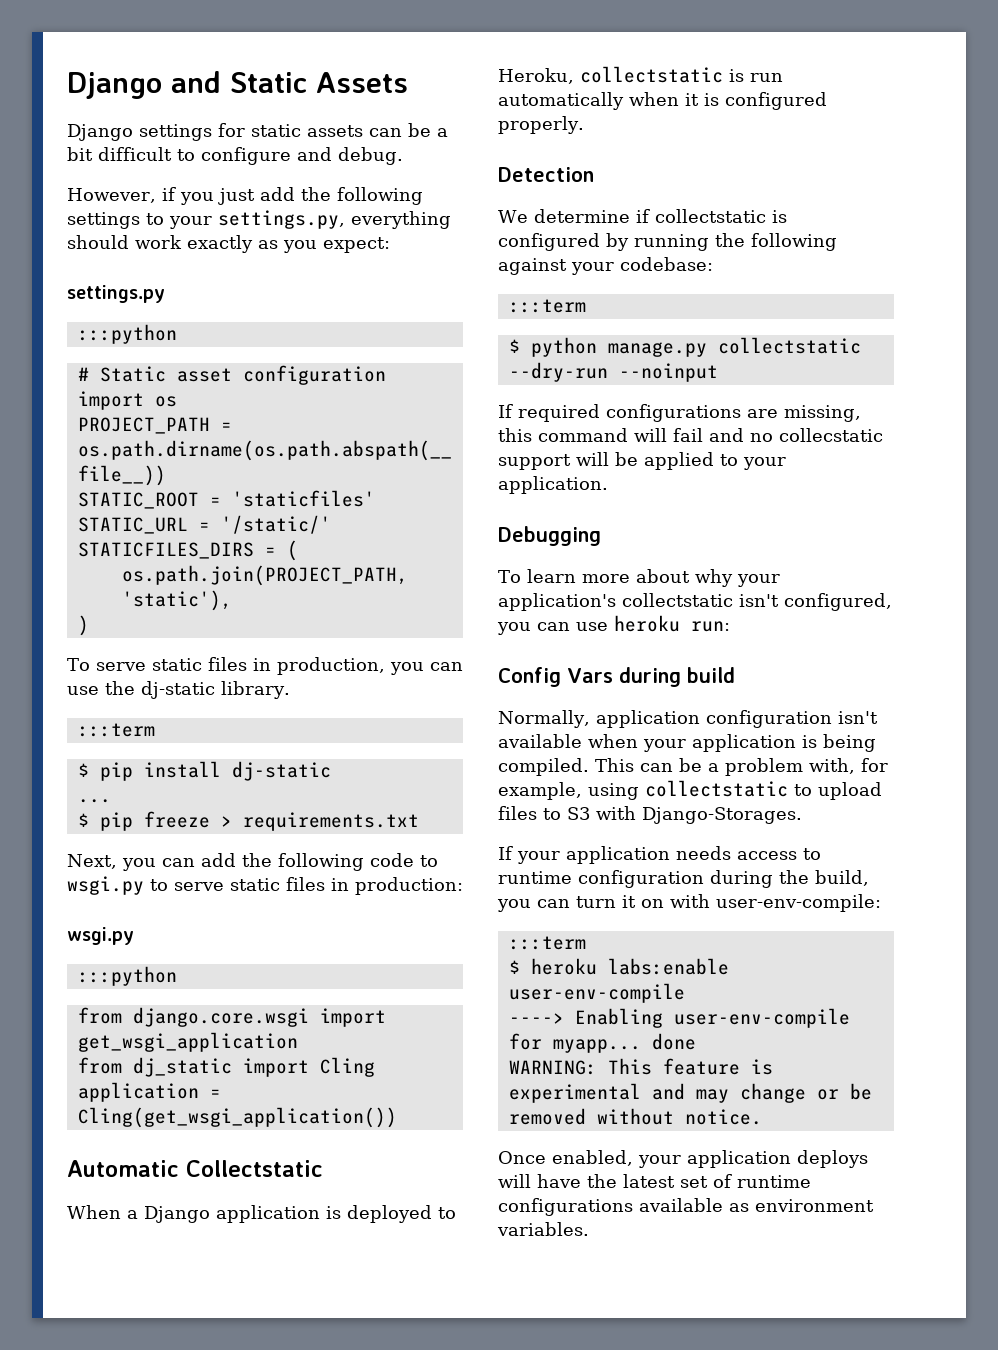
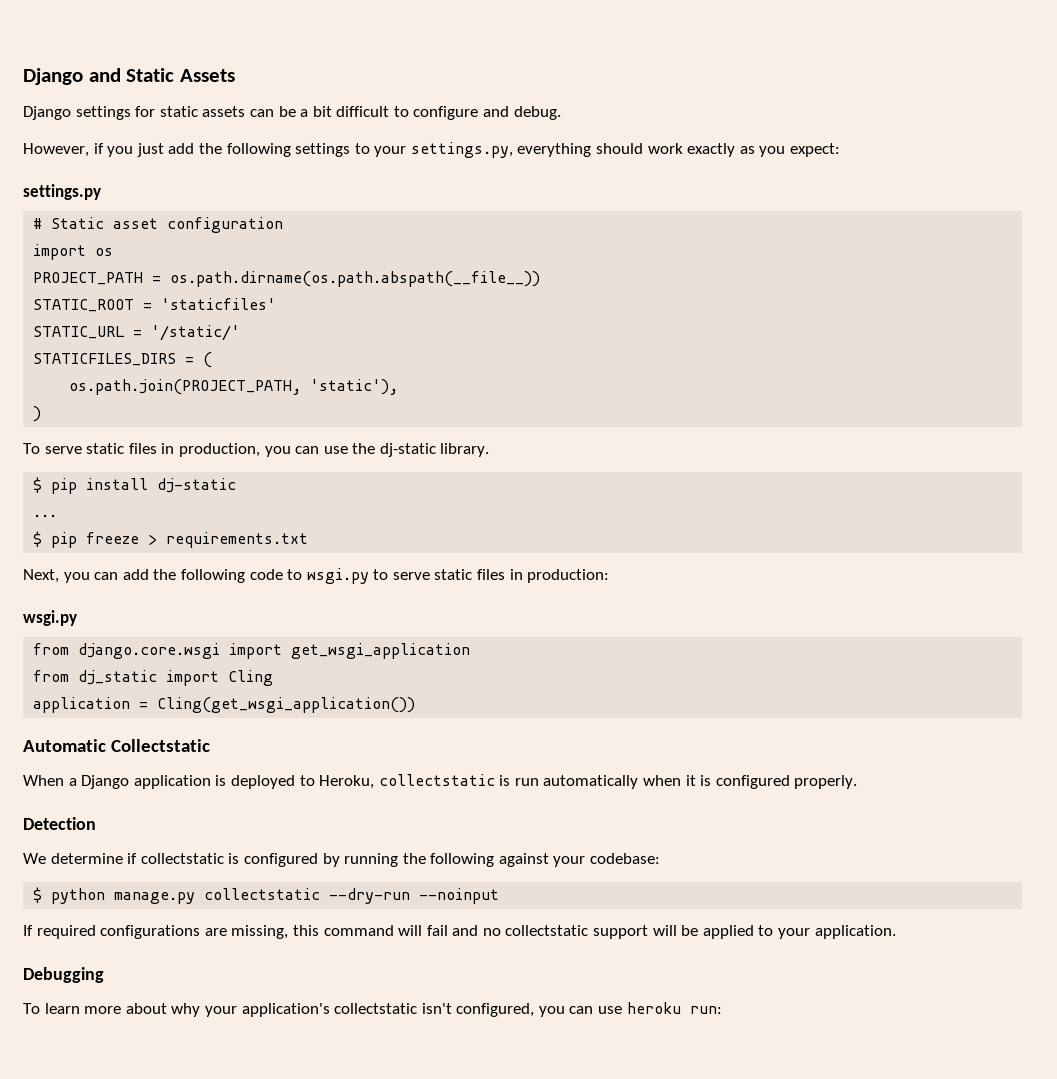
[77,324,177,344] // :::python -> (101, 192) none
[77,723,155,737] // :::term -> (490, 450) none
[77,966,177,986] // :::python -> (77, 618) none
[508,299,586,313] // :::term -> (661, 858) none
[779,428,883,442] collecstatic -> [505,925,589,936] collectstatic
[498,667,735,687] [498,710,878,728] [498,734,876,752] [498,758,888,776] [498,780,882,800] [498,806,802,824] [498,846,821,864] [498,870,869,888] [497,894,881,912] [508,936,586,950] [508,958,729,975] [508,983,685,1003] [508,1008,850,1028] [508,1033,696,1053] [508,1058,773,1075] [508,1083,872,1103] [508,1108,762,1125] [498,1150,868,1168] [498,1174,811,1188] [498,1198,874,1216] [497,1222,589,1236] // Config Vars during build // Normally, application configuration isn't available when your application is being compiled. This can be a problem with, for example, using collectstatic to upload files to S3 with Django-Storages. // If your application needs access to runtime configuration during the build, you can turn it on with user-env-compile: // :::term // $ heroku labs:enable user-env-compile // ----> Enabling user-env-compile for myapp... done // WARNING: This feature is experimental and may change or be removed without notice. // Once enabled, your application deploys will have the latest set of runtime configurations available as environment variables. -> (722, 1010) none

